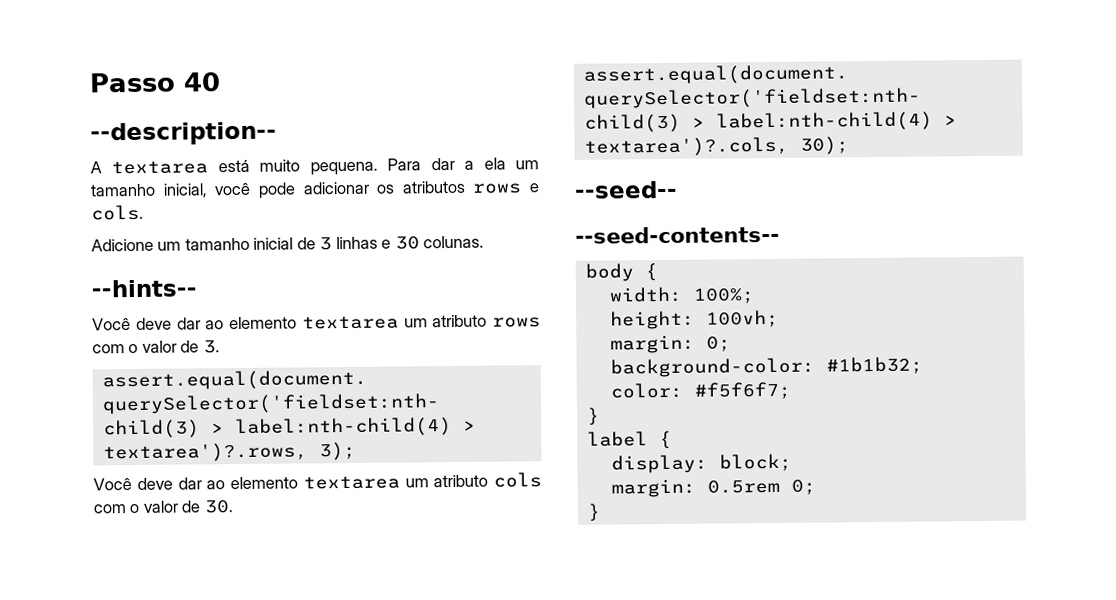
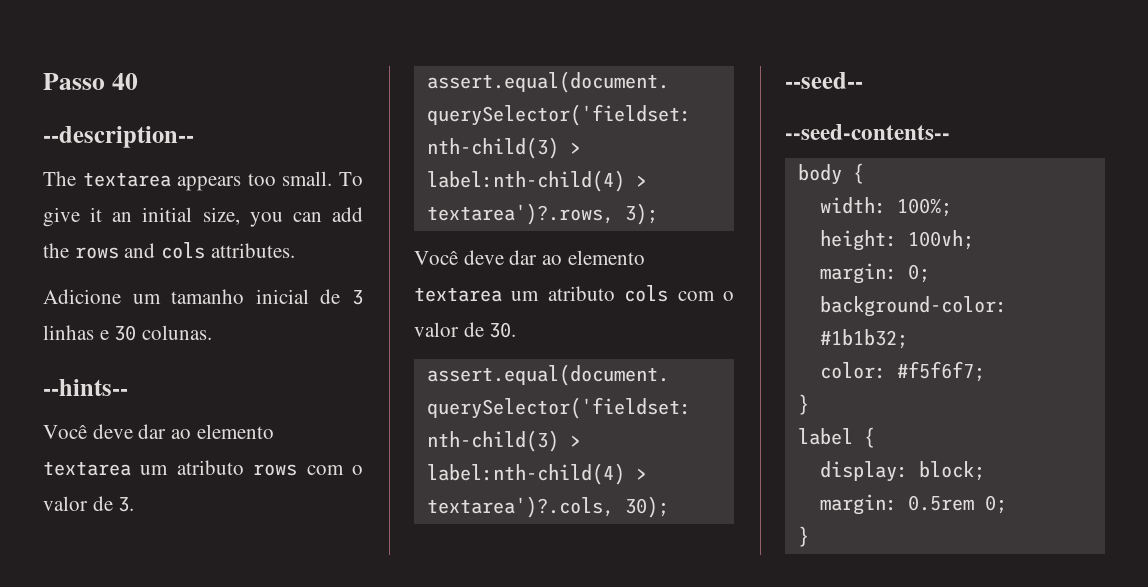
[90,157,540,176] [90,180,539,199] [91,204,144,221] A textarea está muito pequena. Para dar a ela um tamanho inicial, você pode adicionar os atributos rows e cols. -> [43,171,363,191] [43,207,363,227] [43,242,295,259] The textarea appears too small. To give it an initial size, you can add the rows and cols attributes.

